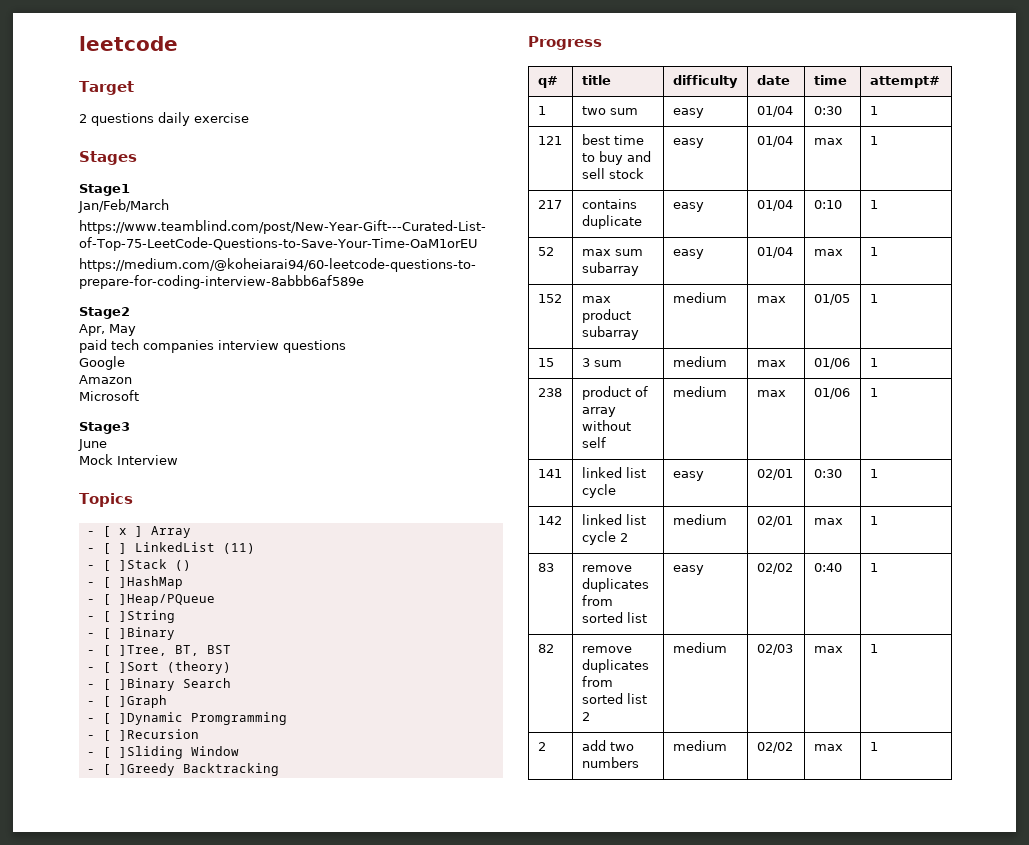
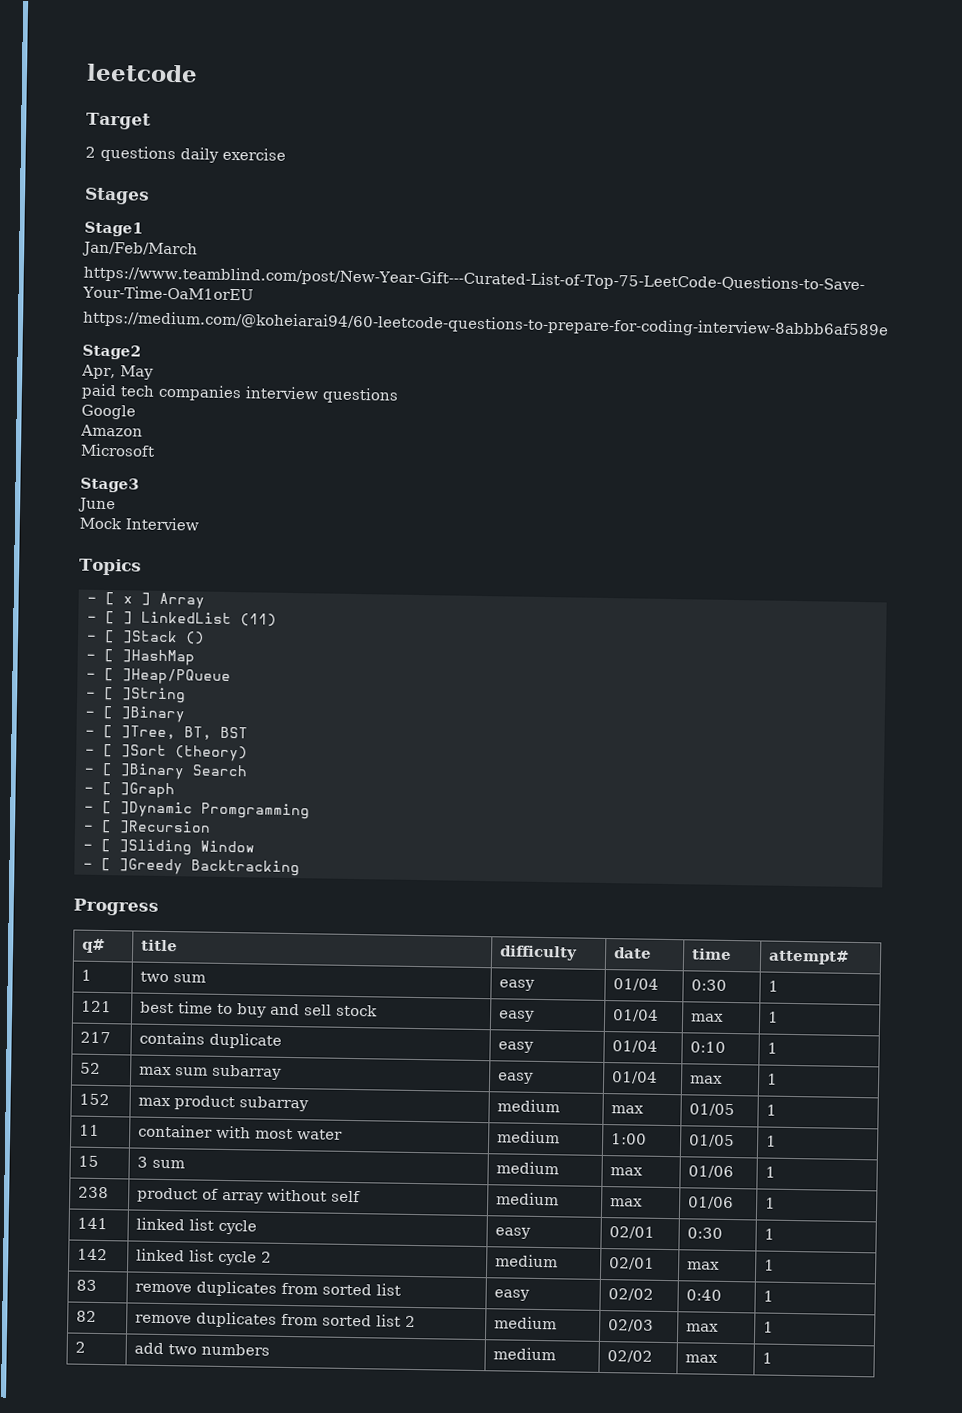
(878, 298) none -> [79,1124,101,1137] [138,1124,344,1140] [497,1130,561,1144] [611,1133,648,1145] [689,1134,736,1148] [766,1135,778,1147] // 11 | container with most water | medium | 1:00 | 01/05 | 1

